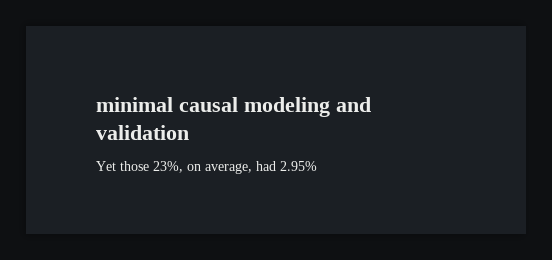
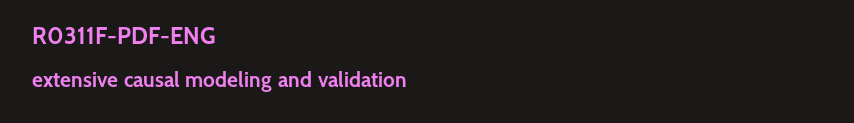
[96,97,173,112] minimal -> [32,27,216,44] [32,72,118,87] R0311F-PDF-ENG // extensive
[96,161,317,174] // Yet those 23%, on average, had 2.95% -> (407, 79) none

